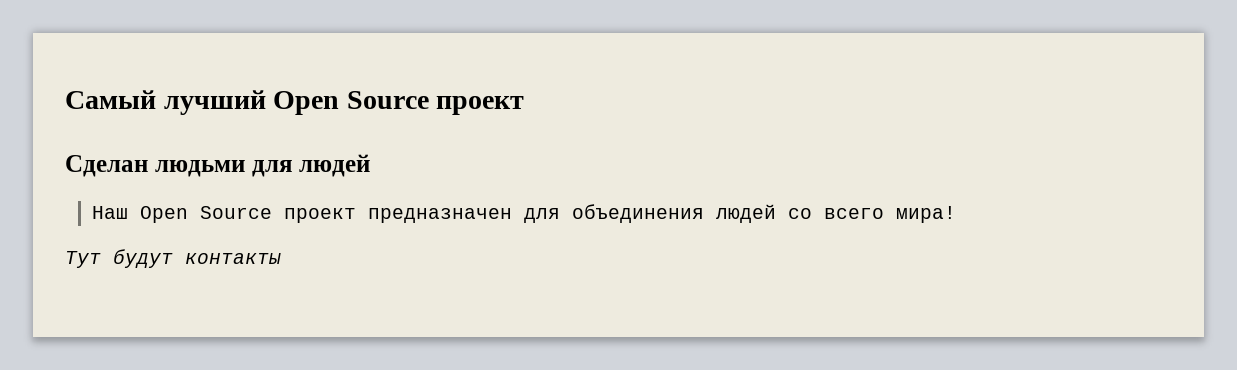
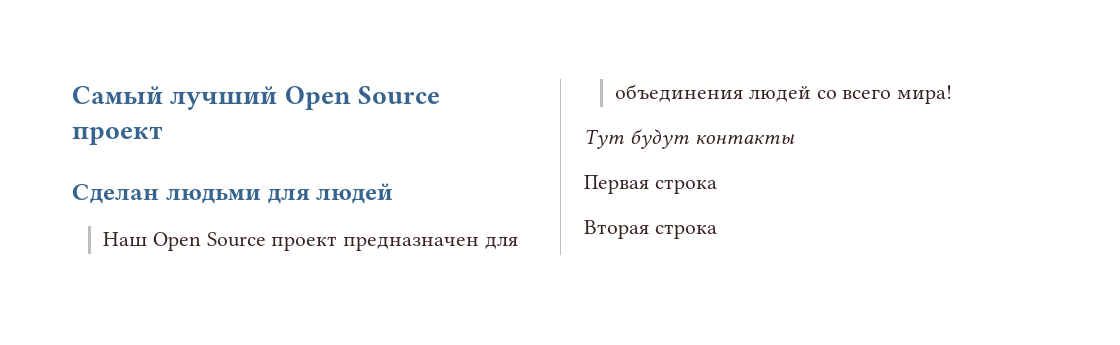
(281, 258) none -> [584,175,717,194] [584,220,717,239] // Первая строка // Вторая строка

